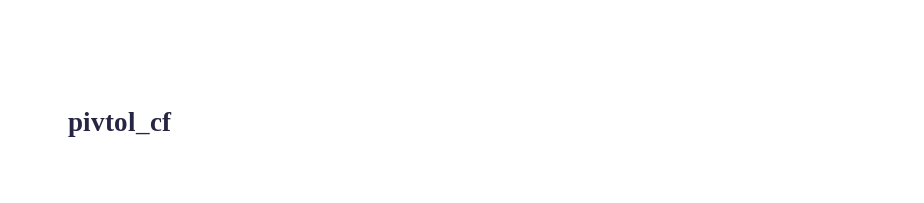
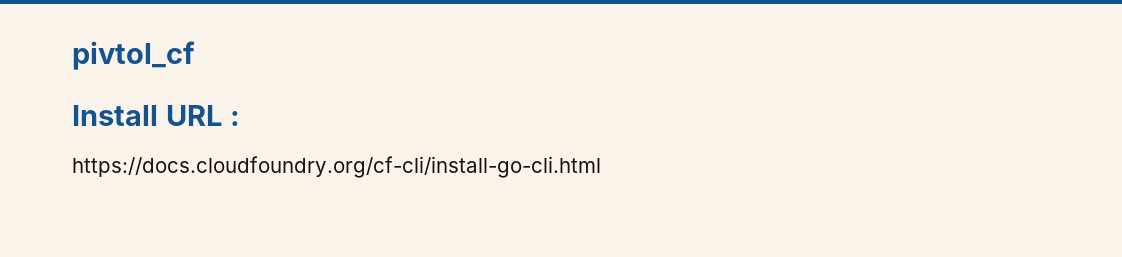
(172, 124) none -> [72,105,240,126] [72,156,601,178] // Install URL : // https://docs.cloudfoundry.org/cf-cli/install-go-cli.html

